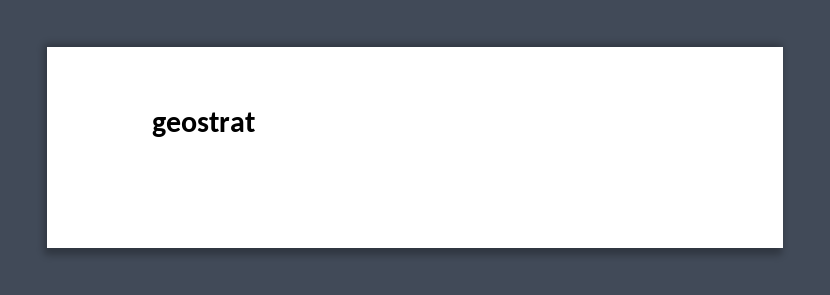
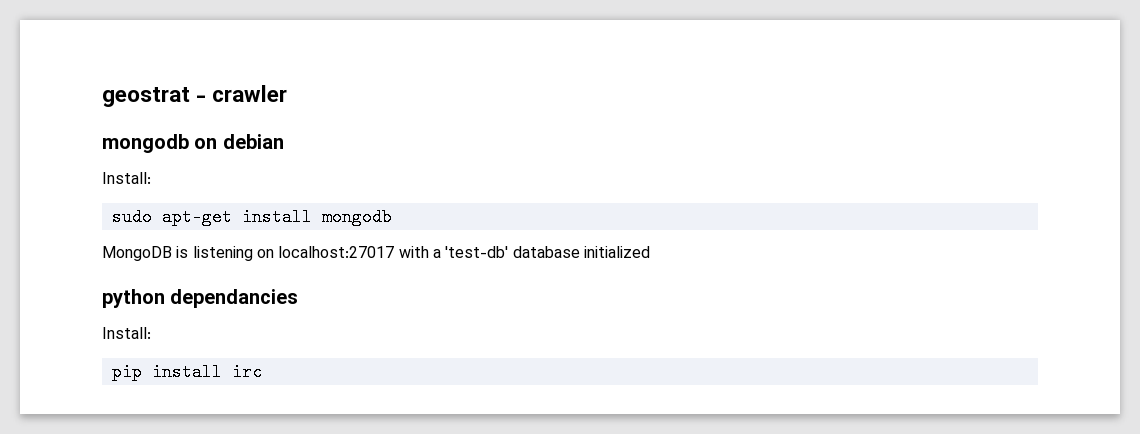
(255, 124) none -> [196,85,288,102] [102,134,284,153] [102,172,151,184] [111,208,392,226] [102,246,650,261] [102,289,299,308] [102,327,151,339] [111,363,262,381] - crawler // mongodb on debian // Install: // sudo apt-get install mongodb // MongoDB is listening on localhost:27017 with a 'test-db' database initialized // python dependancies // Install: // pip install irc

